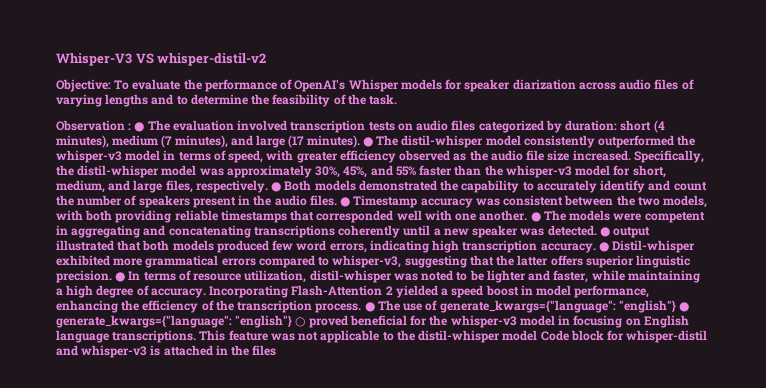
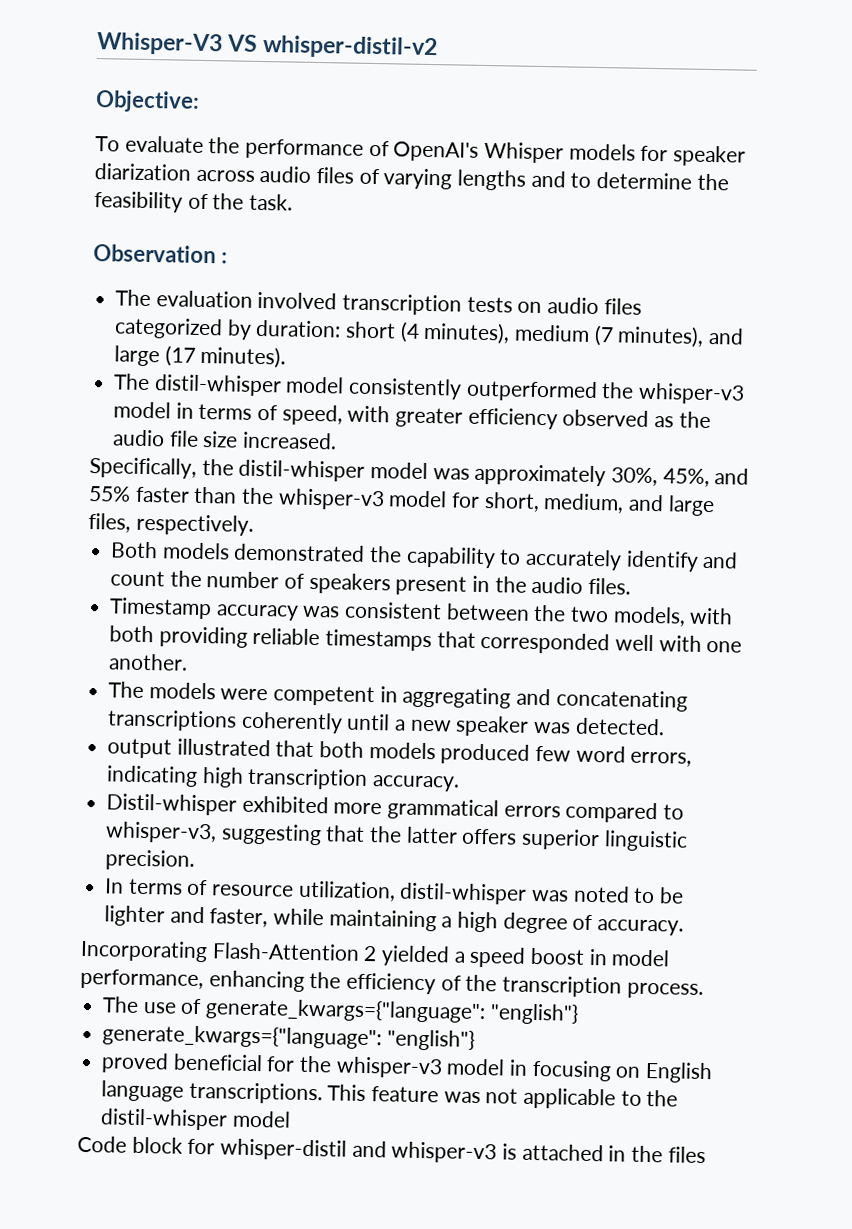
(111, 85) none -> (200, 101) //
[134,122,145,132] ● -> (228, 258) //
[362,137,373,147] ● -> (287, 357) //
(631, 155) none -> (338, 440) //
[271,182,282,192] ● -> (254, 524) //
[340,197,351,207] ● -> (632, 586) //
[530,212,541,222] ● -> (189, 662) //
[599,227,610,237] ● -> (665, 726) //
[598,242,609,252] ● -> (461, 783) //
[115,272,126,282] ● -> (196, 860) //
(206, 293) none -> (685, 927) //
[364,302,375,312] ● -> (704, 990) //
[679,302,690,312] [56,315,306,328] ● generate_kwargs={"language": "english"} ○ -> [102,1024,475,1051] // generate_kwargs={"language": "english"} //
(538, 335) none -> (291, 1119) //

